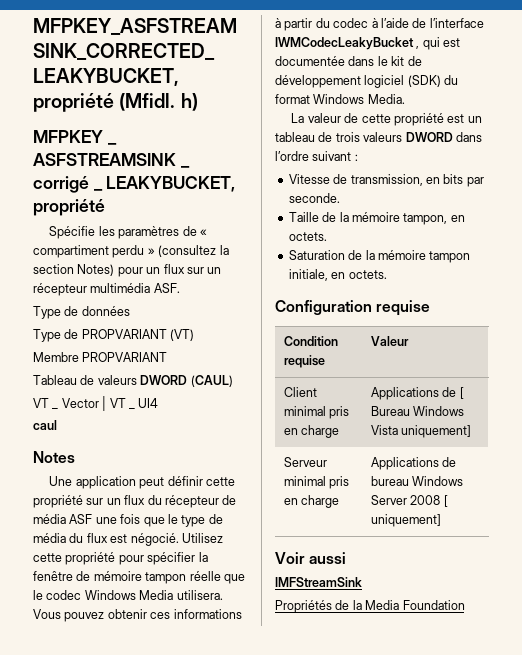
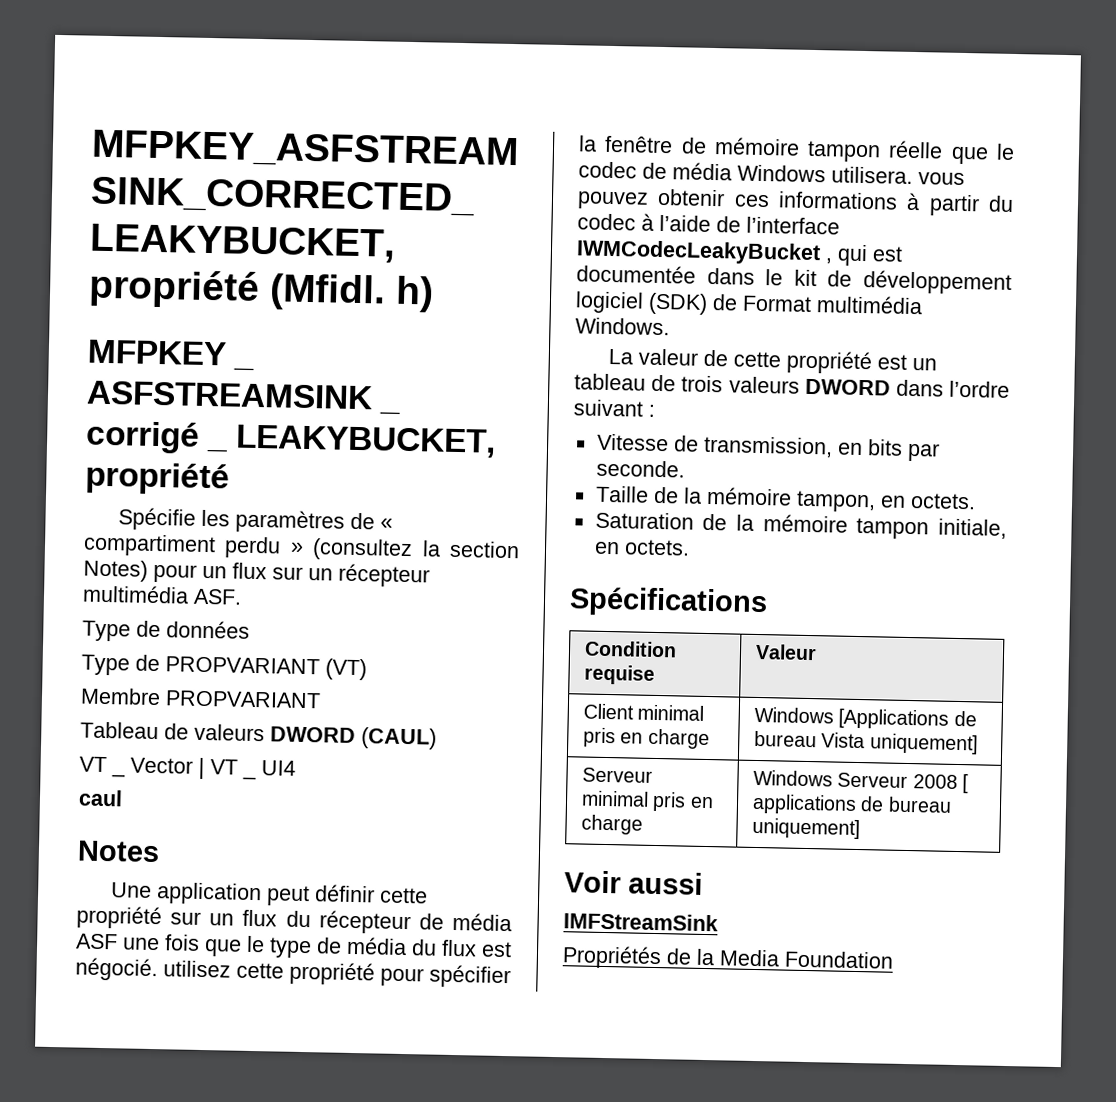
[181,533,223,543] Utilisez -> [163,960,231,978] utilisez
[84,590,223,600] [33,609,61,619] Windows Media utilisera. Vous -> [642,162,965,186] de média Windows utilisera. vous
[444,75,459,85] [275,94,405,104] du format Windows Media. -> [712,294,923,315] [575,317,670,336] de Format multimédia Windows.
[275,300,431,316] Configuration requise -> [569,586,768,619] Spécifications
[370,387,464,400] [370,406,465,416] Applications de [ Bureau Windows -> [754,706,977,730] [754,730,818,748] Windows [Applications de bureau
[370,457,457,470] [370,476,464,486] [370,495,448,507] Applications de bureau Windows Server 2008 [ -> [753,769,969,794] [752,793,952,815] Windows Serveur 2008 [ applications de bureau

